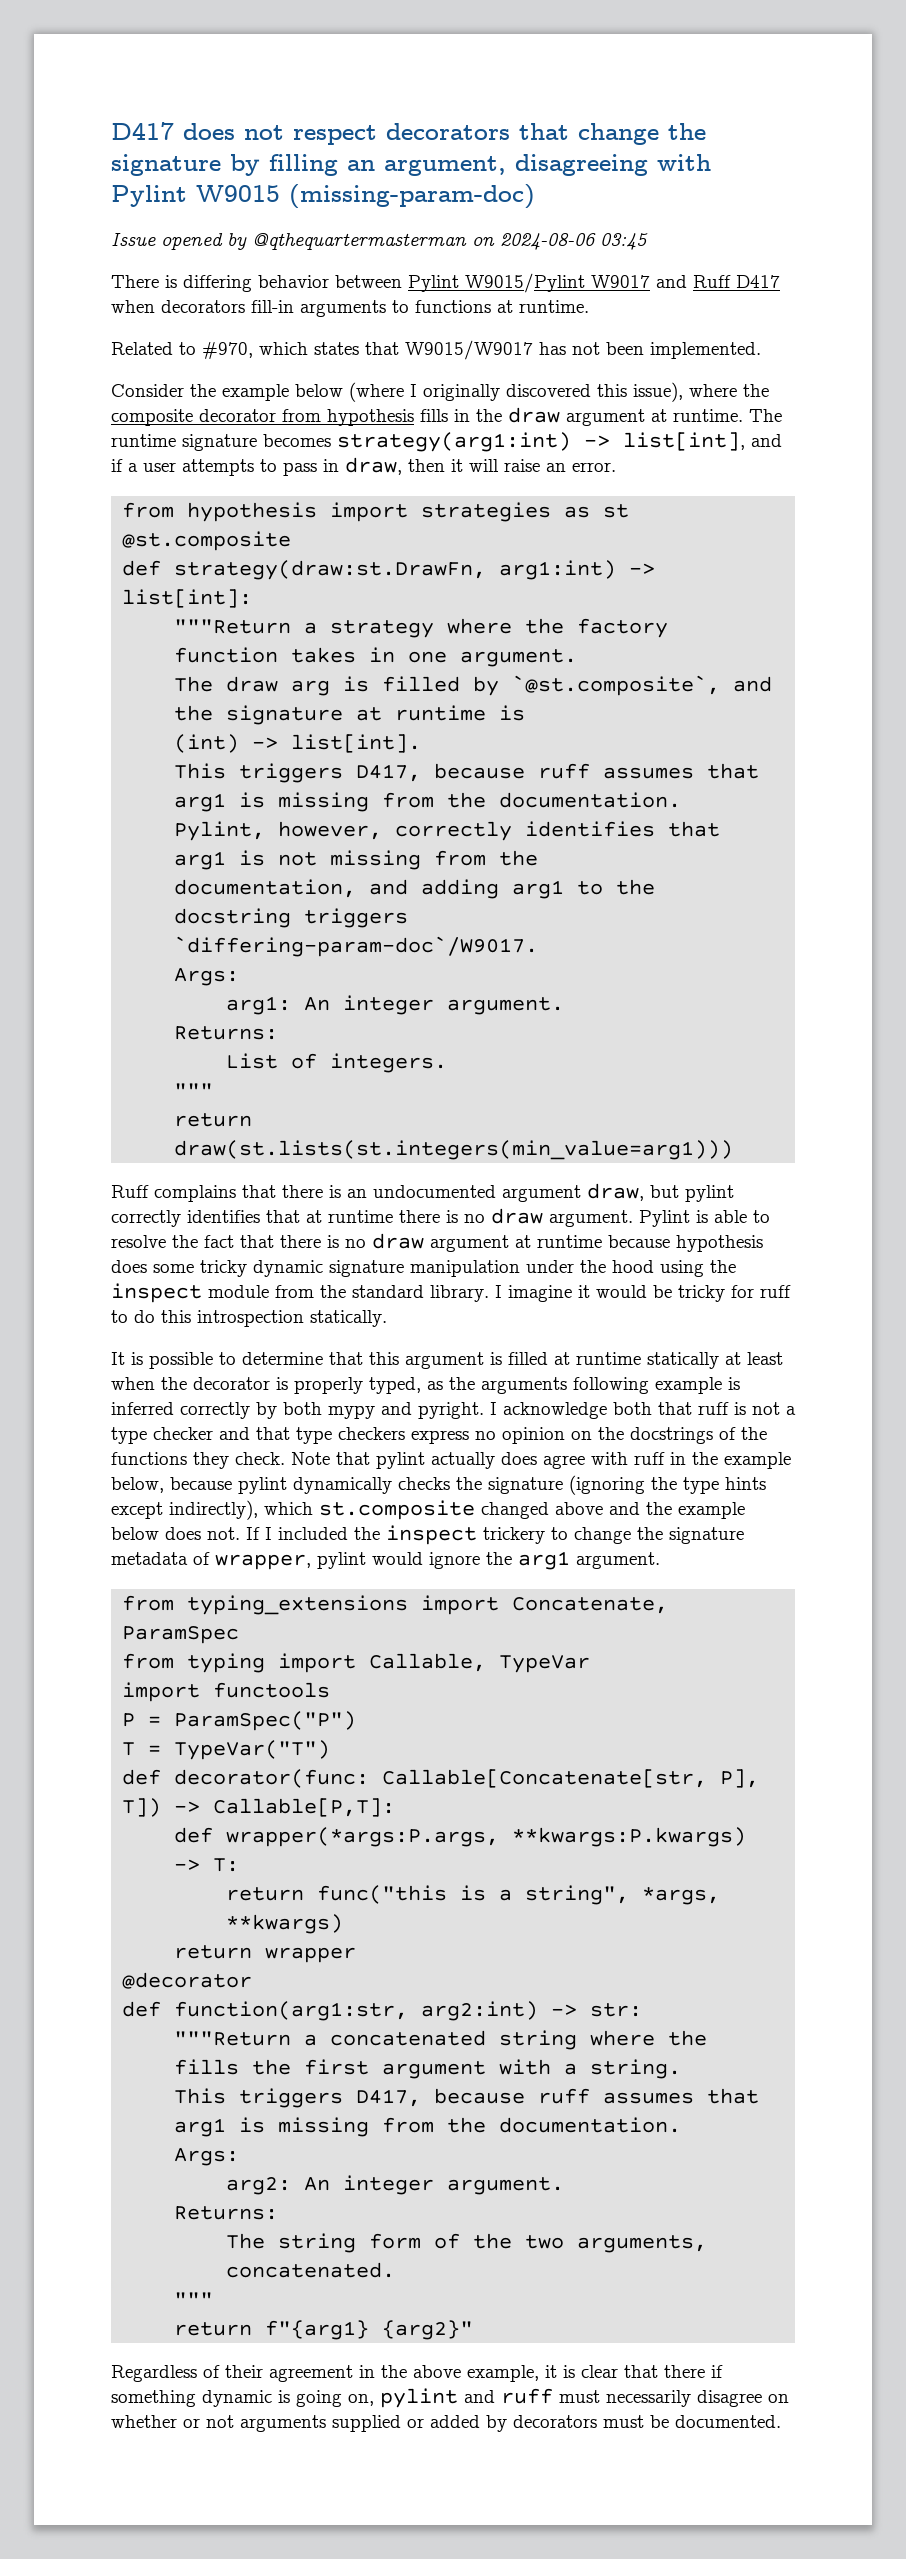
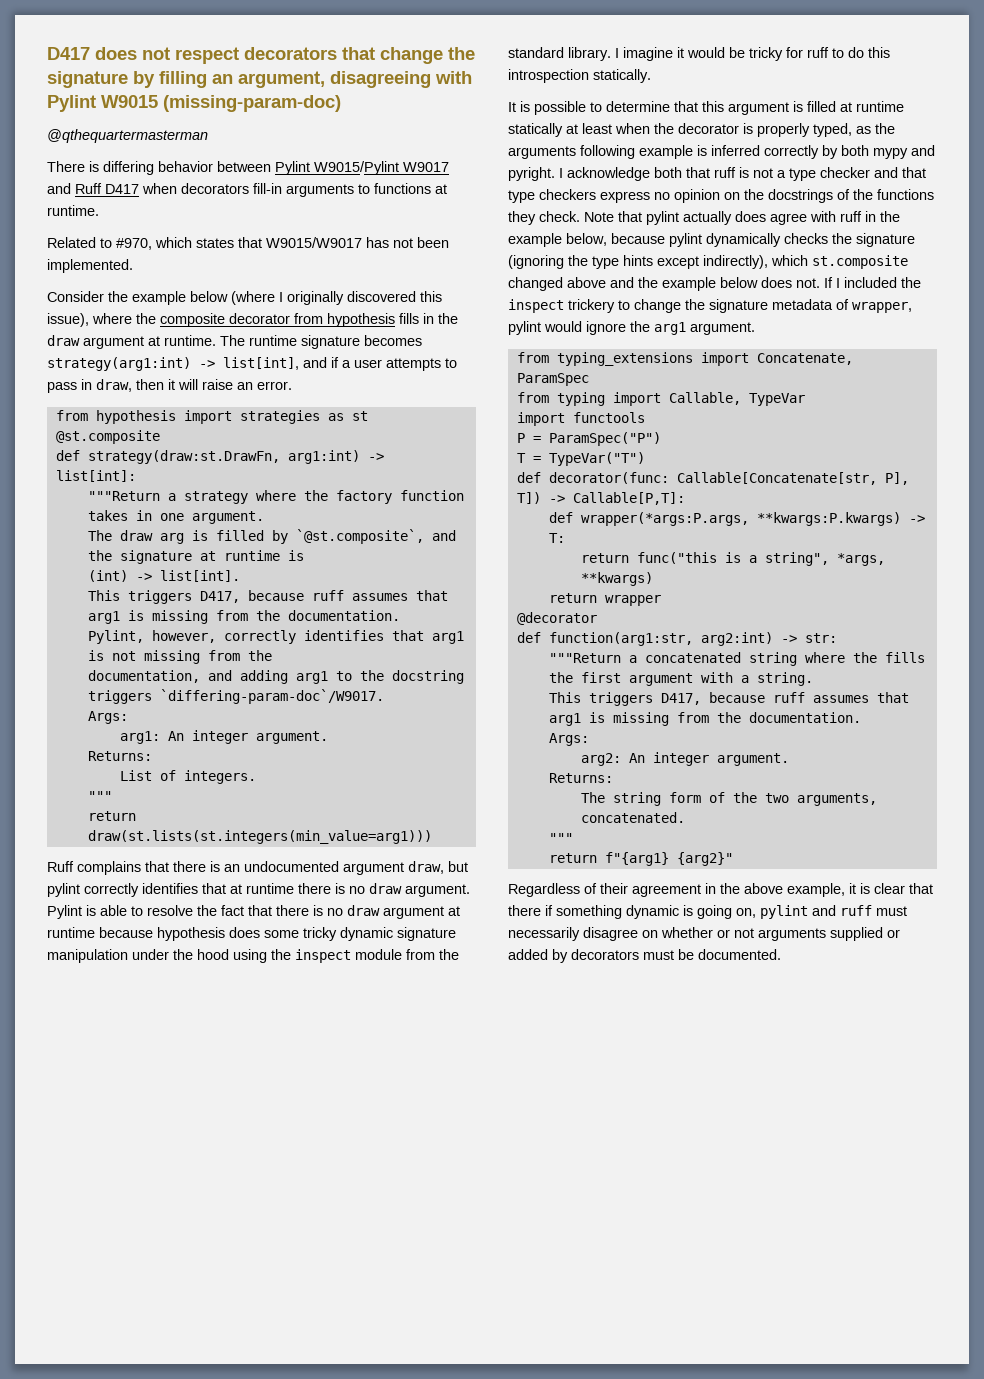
[111,233,648,250] Issue opened by @qthequartermasterman on 2024-08-06 03:45 -> [47,129,208,143] @qthequartermasterman

